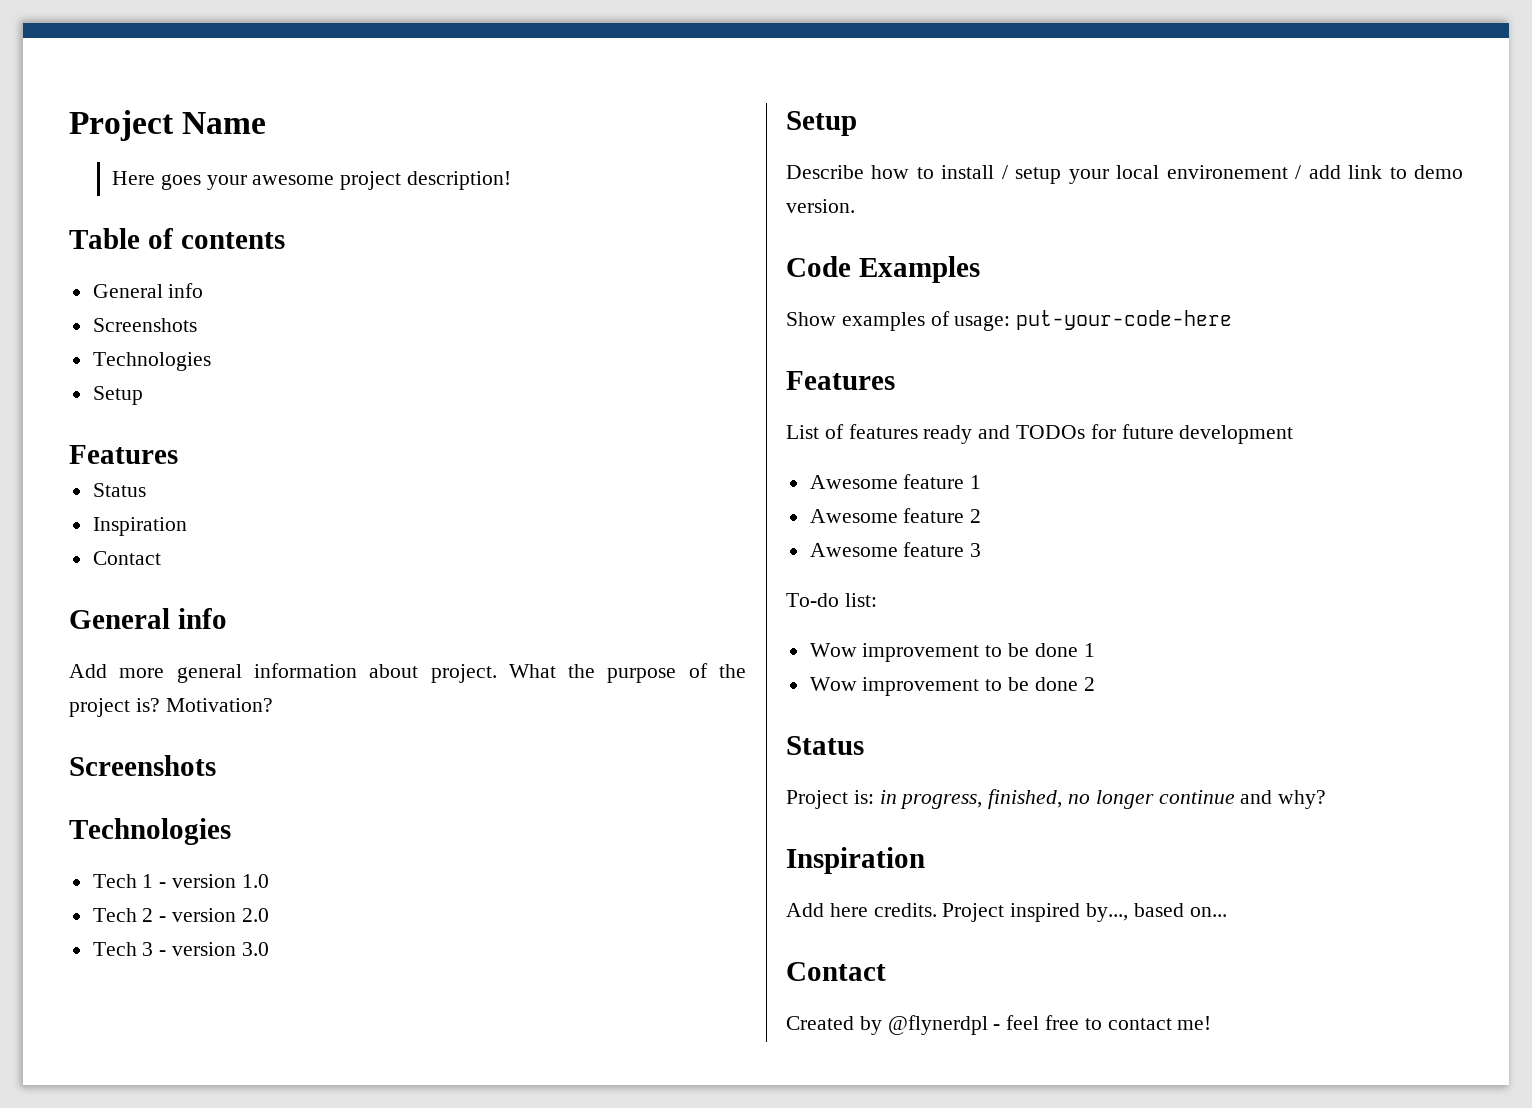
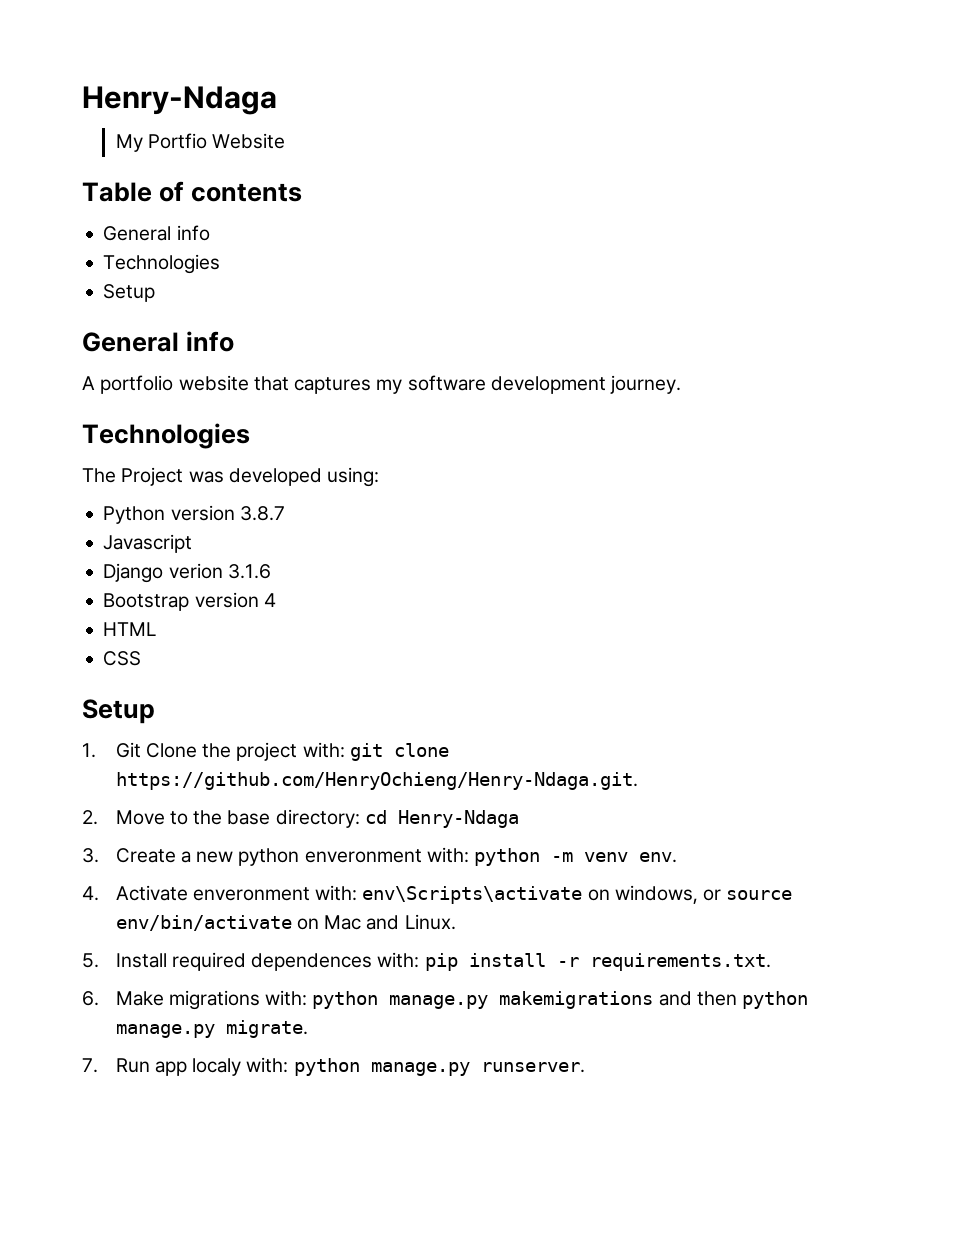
[69,110,267,141] [111,171,511,190] Project Name // Here goes your awesome project description! -> [82,86,277,115] [115,133,286,152] Henry-Ndaga // My Portfio Website
[92,318,197,332] // Screenshots -> (210, 233) none
[69,445,178,464] [92,483,146,497] [92,517,187,536] [92,551,161,565] [69,608,227,629] [69,663,746,683] [69,698,273,717] [69,755,216,776] [69,818,231,845] [92,874,269,888] [92,908,269,922] [92,942,269,956] [786,111,857,136] [786,165,1463,184] [786,199,855,213] [786,256,980,283] [786,310,1233,331] [786,371,895,390] [786,424,1294,444] [809,474,982,489] [809,508,982,523] [809,542,982,557] [786,593,877,607] [809,643,1095,662] [809,677,1095,696] [786,736,864,755] [786,789,1327,809] [786,847,925,874] [786,903,1227,922] [786,962,886,981] [786,1015,1212,1035] Features // Status // Inspiration // Contact // General info // Add more general information about project. What the purpose of the project is? Motivation? // Screenshots // Technologies // Tech 1 - version 1.0 // Tech 2 - version 2.0 // Tech 3 - version 3.0 // Setup // Describe how to install / setup your local environement / add link to demo version. // Code Examples // Show examples of usage: put-your-code-here // Features // List of features ready and TODOs for future development // Awesome feature 1 // Awesome feature 2 // Awesome feature 3 // To-do list: // Wow improvement to be done 1 // Wow improvement to be done 2 // Status // Project is: in progress, finished, no longer continue and why? // Inspiration // Add here credits. Project inspired by..., based on... // Contact // Created by @flynerdpl - feel free to contact me! -> [82,331,235,352] [82,375,682,394] [82,423,250,449] [82,467,380,487] [103,505,285,524] [103,534,193,553] [103,563,271,583] [103,592,276,611] [103,622,157,636] [103,651,142,666] [82,699,155,724] [82,742,449,761] [115,772,638,790] [82,809,519,828] [82,847,678,866] [82,885,793,904] [115,914,456,931] [82,952,771,971] [82,990,809,1010] [115,1020,308,1038] [82,1057,585,1076] General info // A portfolio website that captures my software development journey. // Technologies // The Project was developed using: // Python version 3.8.7 // Javascript // Django verion 3.1.6 // Bootstrap version 4 // HTML // CSS // Setup // 1. Git Clone the project with: git clone https://github.com/HenryOchieng/Henry-Ndaga.git. // 2. Move to the base directory: cd Henry-Ndaga // 3. Create a new python enveronment with: python -m venv env. // 4. Activate enveronment with: env\Scripts\activate on windows, or source env/bin/activate on Mac and Linux. // 5. Install required dependences with: pip install -r requirements.txt. // 6. Make migrations with: python manage.py makemigrations and then python manage.py migrate. // 7. Run app localy with: python manage.py runserver.

